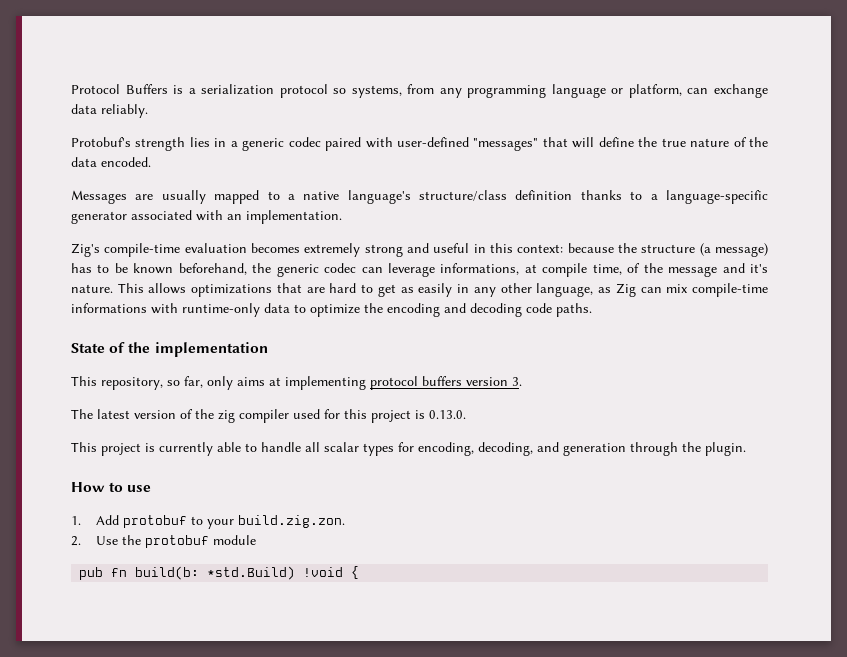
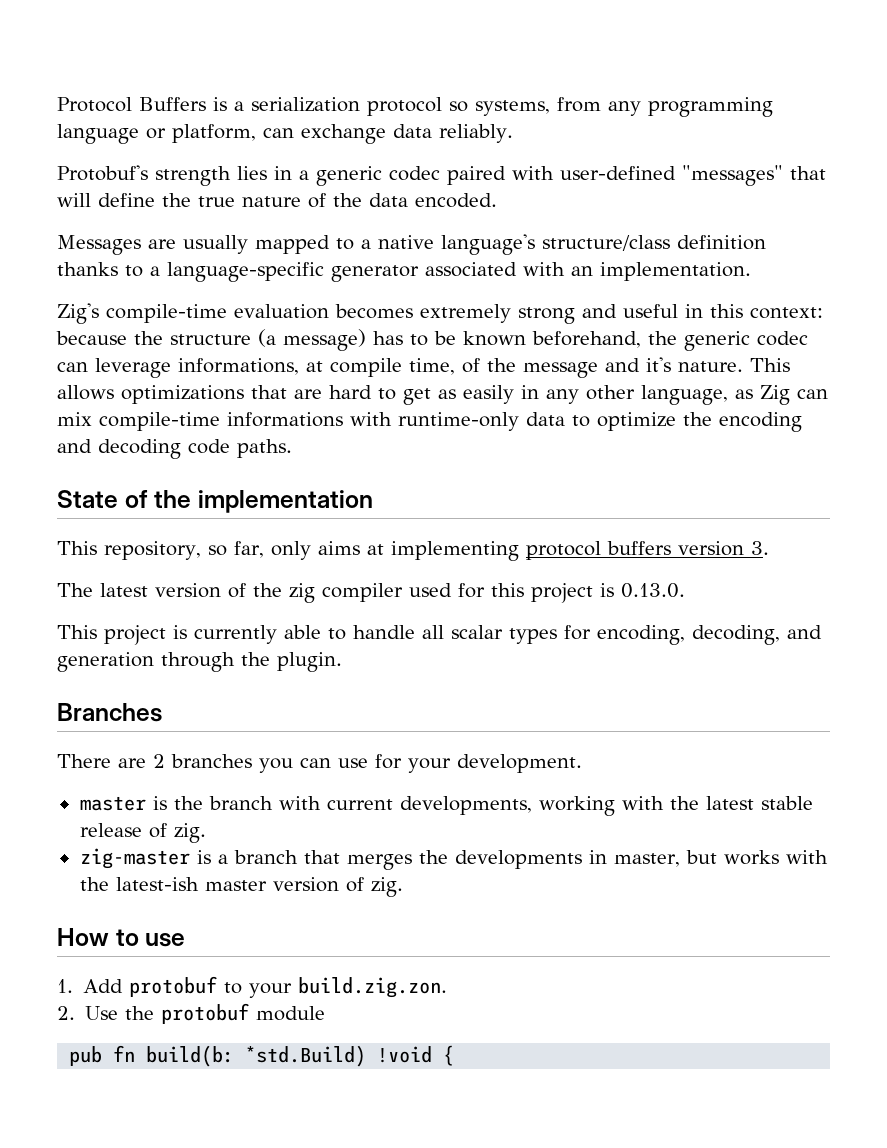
(746, 449) none -> [57,703,162,722] [57,754,582,773] [79,796,813,816] [79,823,206,843] [79,848,828,870] [79,877,403,897] // Branches // There are 2 branches you can use for your development. // master is the branch with current developments, working with the latest stable release of zig. // zig-master is a branch that merges the developments in master, but works with the latest-ish master version of zig.

